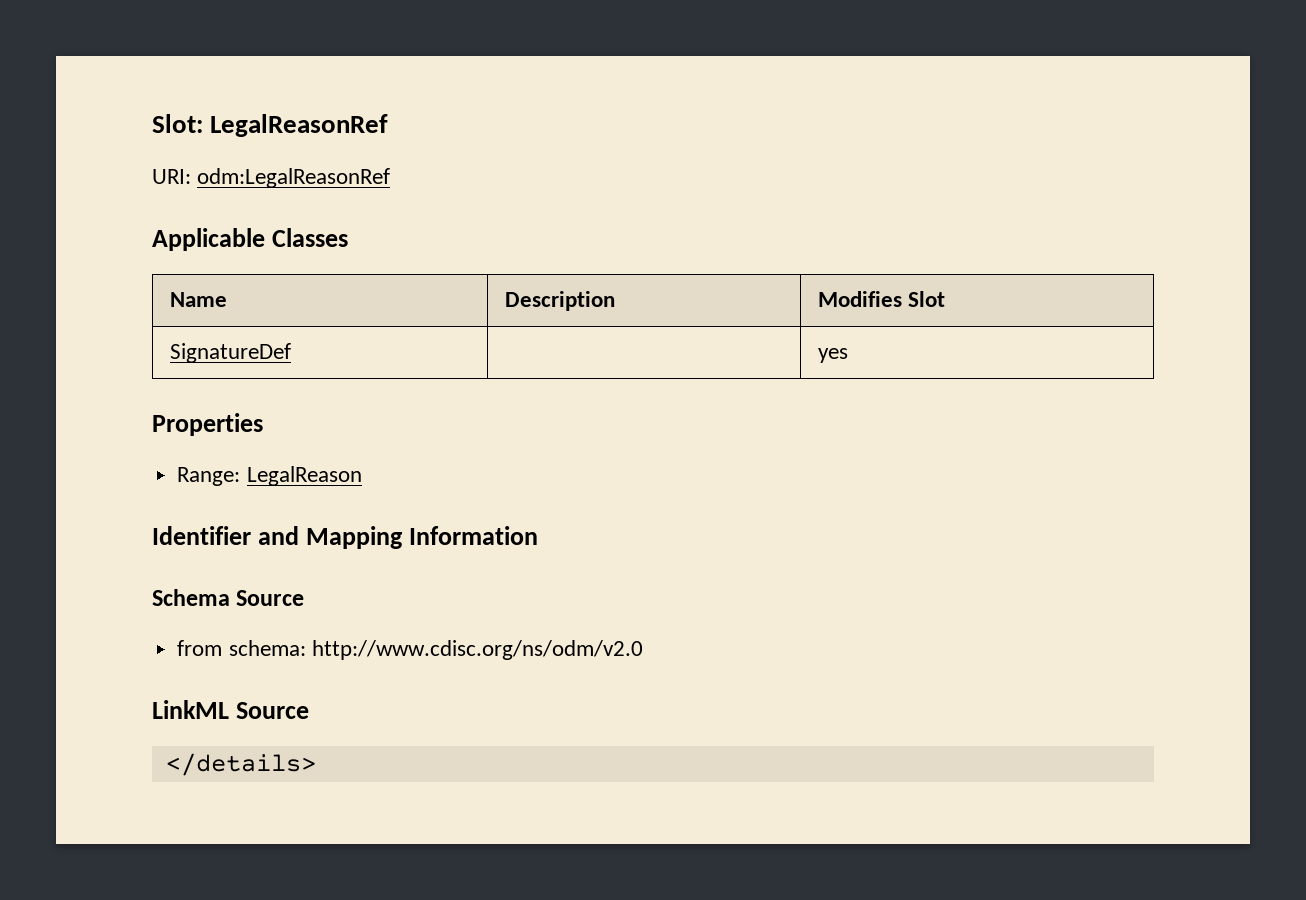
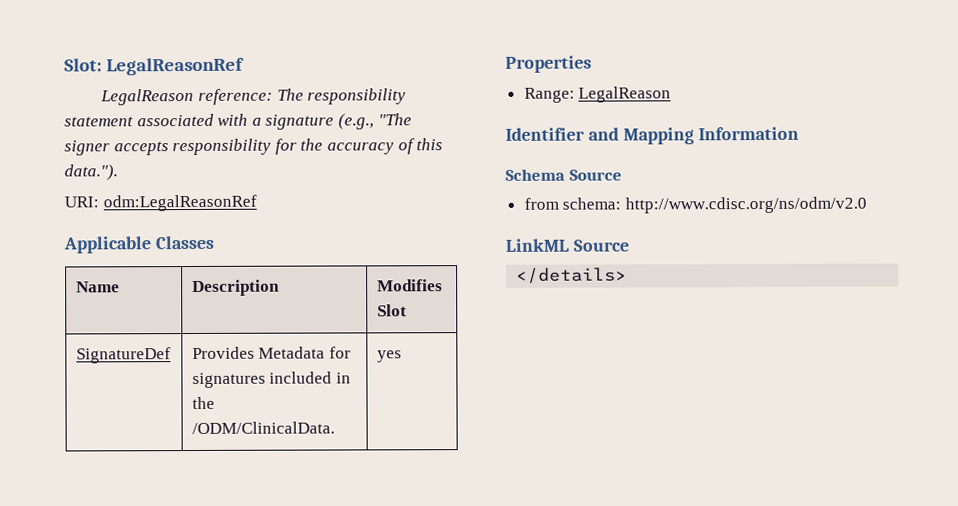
(389, 125) none -> [100,88,407,106] [64,113,412,130] [64,138,444,156] [64,164,118,181] // LegalReason reference: The responsibility statement associated with a signature (e.g., "The signer accepts responsibility for the accuracy of this data.").
(292, 353) none -> [191,346,351,360] [191,371,351,389] [191,396,215,410] [191,421,335,435] Provides Metadata for signatures included in the /ODM/ClinicalData.

